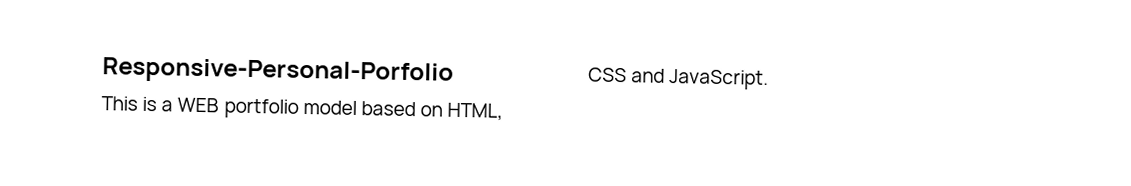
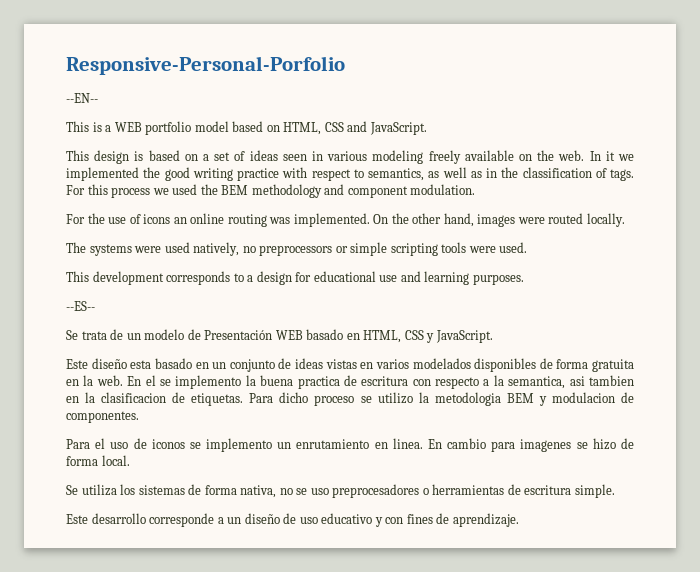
(454, 72) none -> [66,93,98,103] // --EN--
(770, 79) none -> [66,150,634,164] [66,167,634,181] [66,184,476,198] [66,213,625,227] [66,242,528,256] [66,271,524,285] [66,301,95,311] [66,329,493,343] [66,358,634,372] [66,375,635,389] [66,392,634,406] [66,411,139,423] [66,438,634,452] [66,455,130,466] [66,484,615,498] [66,513,519,527] // This design is based on a set of ideas seen in various modeling freely available on the web. In it we implemented the good writing practice with respect to semantics, as well as in the classification of tags. For this process we used the BEM methodology and component modulation. // For the use of icons an online routing was implemented. On the other hand, images were routed locally. // The systems were used natively, no preprocessors or simple scripting tools were used. // This development corresponds to a design for educational use and learning purposes. // --ES-- // Se trata de un modelo de Presentación WEB basado en HTML, CSS y JavaScript. // Este diseño esta basado en un conjunto de ideas vistas en varios modelados disponibles de forma gratuita en la web. En el se implemento la buena practica de escritura con respecto a la semantica, asi tambien en la clasificacion de etiquetas. Para dicho proceso se utilizo la metodologia BEM y modulacion de componentes. // Para el uso de iconos se implemento un enrutamiento en linea. En cambio para imagenes se hizo de forma local. // Se utiliza los sistemas de forma nativa, no se uso preprocesadores o herramientas de escritura simple. // Este desarrollo corresponde a un diseño de uso educativo y con fines de aprendizaje.

